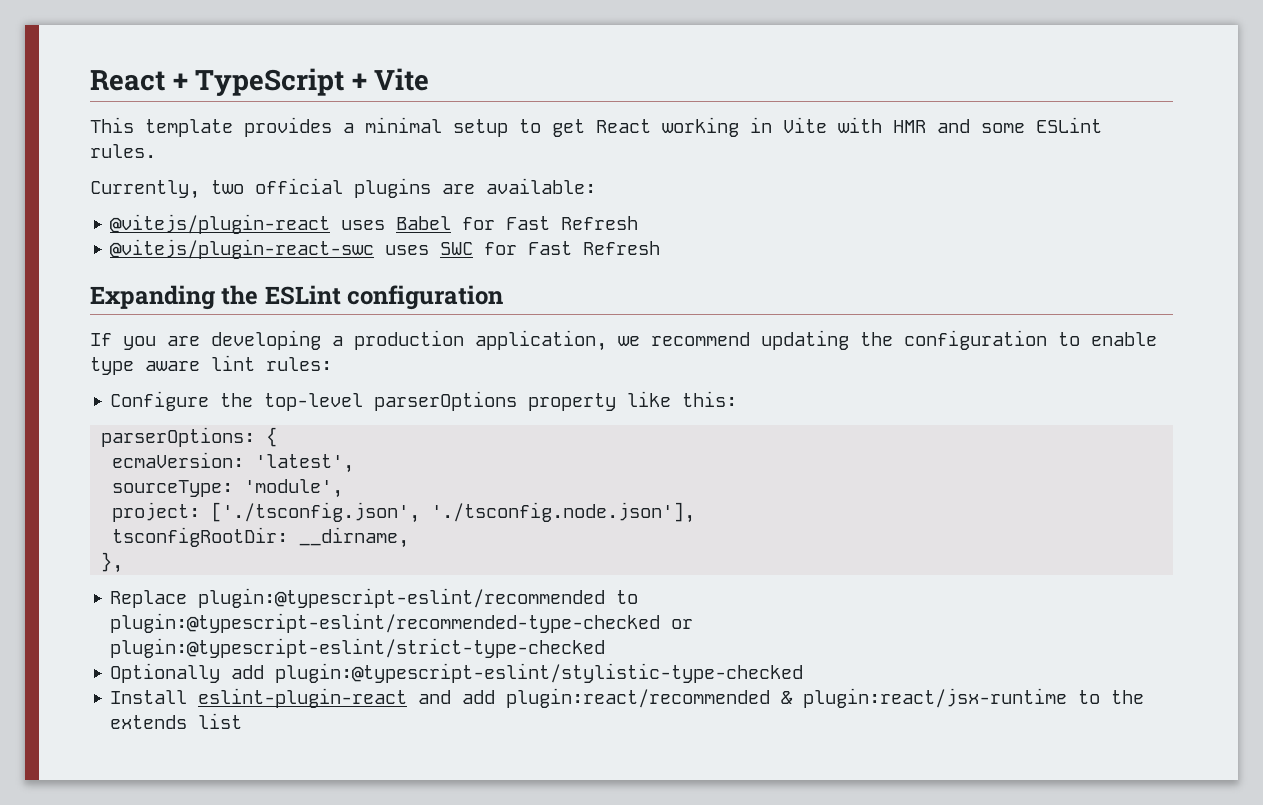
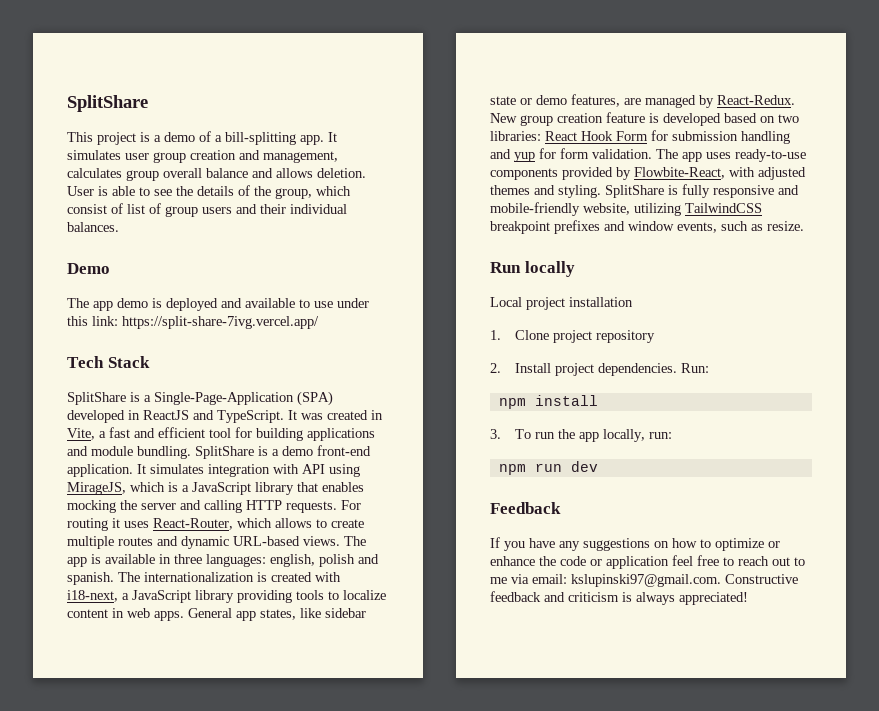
[90,68,430,96] [90,117,1102,137] [90,144,156,158] [90,178,596,199] [110,214,639,234] [110,239,661,259] [90,285,504,310] [90,330,1157,351] [90,355,332,375] [110,391,738,411] [101,427,278,447] [112,452,355,473] [112,479,344,498] [112,502,696,523] [112,527,410,548] [101,552,124,573] [110,588,639,608] [110,613,694,633] [110,638,606,658] [110,663,804,683] [110,688,1145,708] [110,713,243,729] React + TypeScript + Vite // This template provides a minimal setup to get React working in Vite with HMR and some ESLint rules. // Currently, two official plugins are available: // @vitejs/plugin-react uses Babel for Fast Refresh // @vitejs/plugin-react-swc uses SWC for Fast Refresh // Expanding the ESLint configuration // If you are developing a production application, we recommend updating the configuration to enable type aware lint rules: // Configure the top-level parserOptions property like this: // parserOptions: { // ecmaVersion: 'latest', // sourceType: 'module', // project: ['./tsconfig.json', './tsconfig.node.json'], // tsconfigRootDir: __dirname, // }, // Replace plugin:@typescript-eslint/recommended to plugin:@typescript-eslint/recommended-type-checked or plugin:@typescript-eslint/strict-type-checked // Optionally add plugin:@typescript-eslint/stylistic-type-checked // Install eslint-plugin-react and add plugin:react/recommended & plugin:react/jsx-runtime to the extends list -> [67,95,148,112] [67,131,337,145] [67,150,338,163] [67,168,366,181] [67,185,351,199] [67,203,347,217] [67,222,119,232] [67,263,110,274] [67,298,369,311] [67,316,319,329] [67,356,150,368] [67,391,333,406] [67,410,383,423] [67,427,375,441] [67,445,371,459] [67,464,360,477] [67,482,364,495] [67,500,361,513] [67,518,364,531] [67,536,366,549] [67,554,379,567] [67,572,341,585] [67,590,386,603] [67,608,366,621] [490,94,795,108] [490,112,799,126] [490,130,790,144] [490,148,806,162] [490,167,806,180] [490,184,799,198] [490,202,762,216] [490,220,804,234] [490,261,575,277] [490,297,633,310] [490,330,656,343] [490,363,710,376] [498,395,598,409] [490,429,673,442] [498,461,598,475] [490,502,561,514] [490,537,780,551] [490,555,805,569] [490,574,798,587] [490,591,748,605] SplitShare // This project is a demo of a bill-splitting app. It simulates user group creation and management, calculates group overall balance and allows deletion. User is able to see the details of the group, which consist of list of group users and their individual balances. // Demo // The app demo is deployed and available to use under this link: https://split-share-7ivg.vercel.app/ // Tech Stack // SplitShare is a Single-Page-Application (SPA) developed in ReactJS and TypeScript. It was created in Vite, a fast and efficient tool for building applications and module bundling. SplitShare is a demo front-end application. It simulates integration with API using MirageJS, which is a JavaScript library that enables mocking the server and calling HTTP requests. For routing it uses React-Router, which allows to create multiple routes and dynamic URL-based views. The app is available in three languages: english, polish and spanish. The internationalization is created with i18-next, a JavaScript library providing tools to localize content in web apps. General app states, like sidebar state or demo features, are managed by React-Redux. New group creation feature is developed based on two libraries: React Hook Form for submission handling and yup for form validation. The app uses ready-to-use components provided by Flowbite-React, with adjusted themes and styling. SplitShare is fully responsive and mobile-friendly website, utilizing TailwindCSS breakpoint prefixes and window events, such as resize. // Run locally // Local project installation // 1. Clone project repository // 2. Install project dependencies. Run: // npm install // 3. To run the app locally, run: // npm run dev // Feedback // If you have any suggestions on how to optimize or enhance the code or application feel free to reach out to me via email: kslupinski97@gmail.com. Constructive feedback and criticism is always appreciated!

